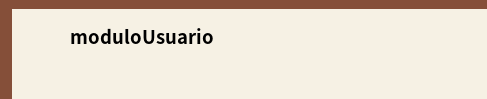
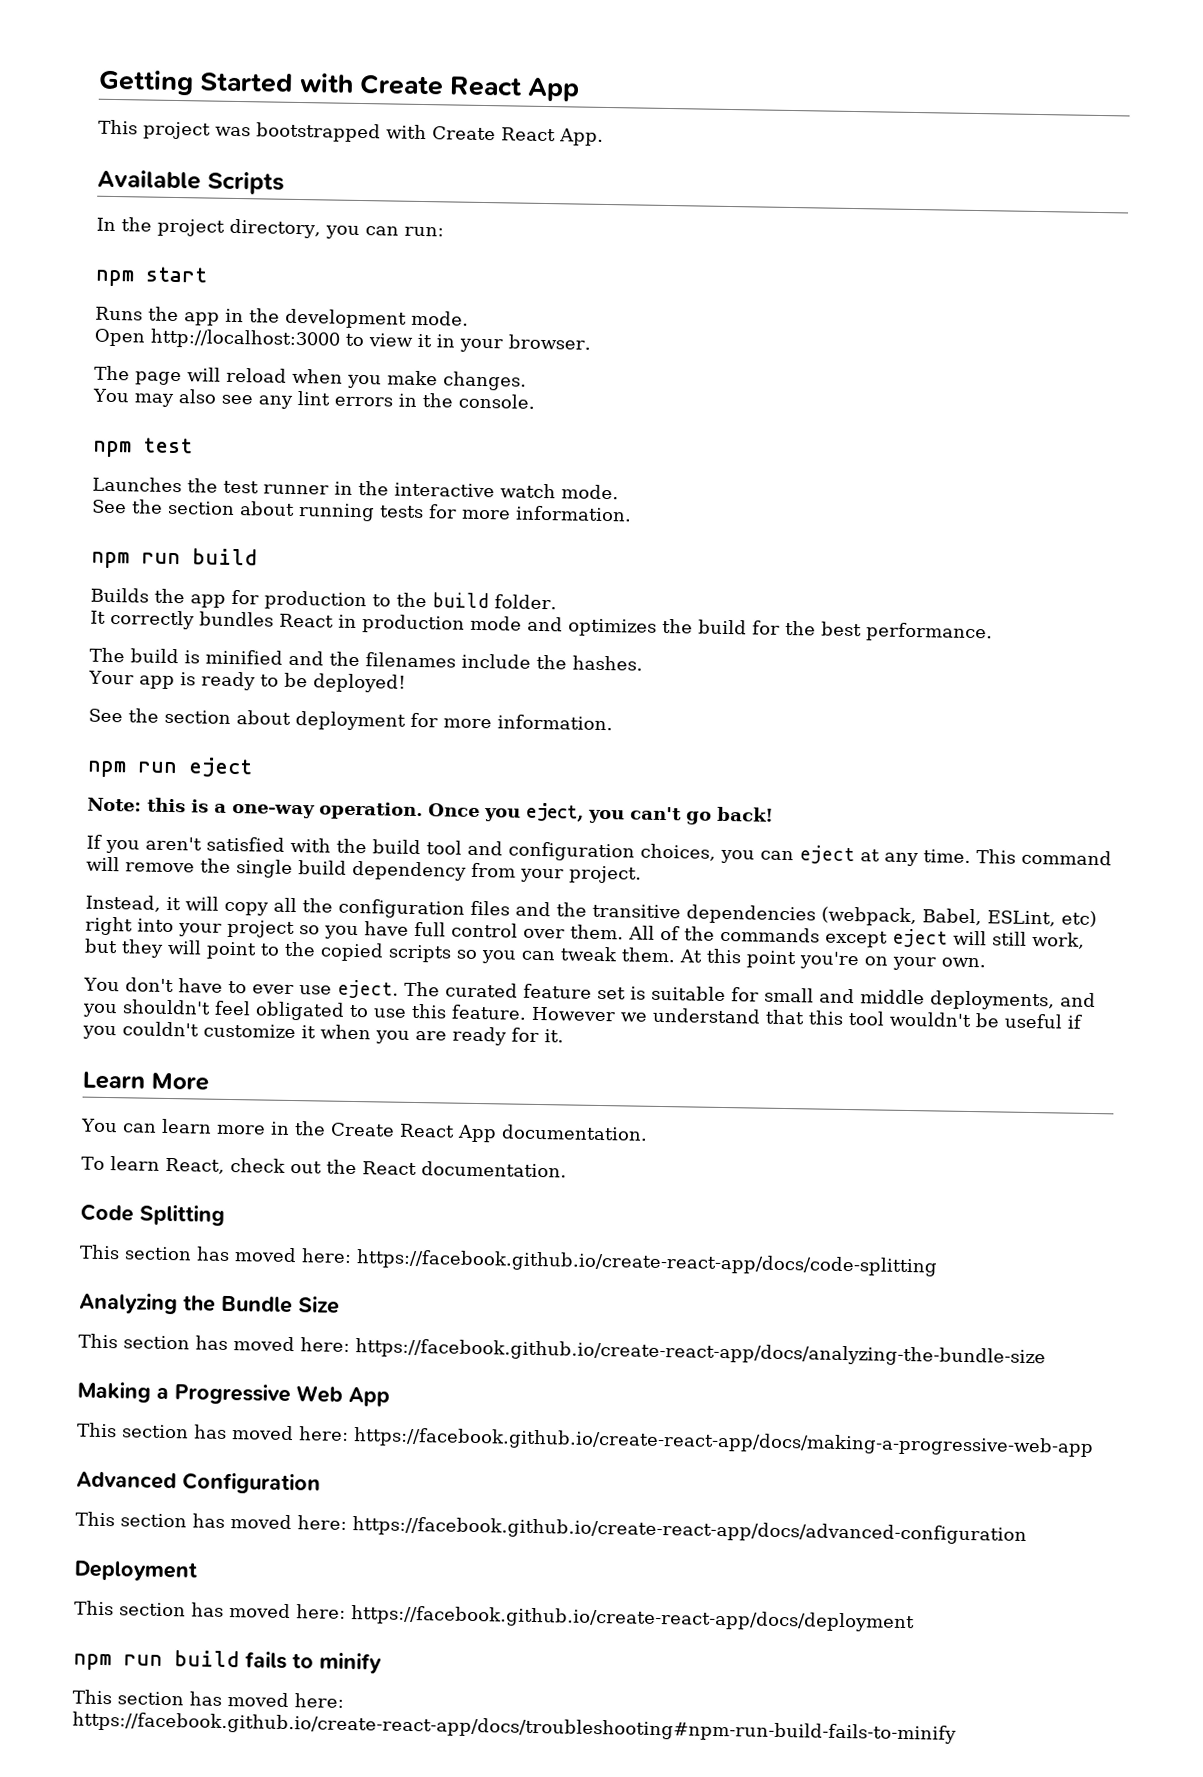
[70,28,214,44] moduloUsuario -> [98,69,581,102] [98,119,604,146] [97,169,285,195] [96,217,444,239] [95,266,208,287] [95,306,469,329] [94,328,591,353] [94,365,527,391] [92,388,536,409] [92,437,193,458] [92,476,619,500] [92,499,632,522] [91,548,258,569] [90,587,557,611] [90,609,993,643] [89,647,643,671] [88,670,406,693] [88,708,613,731] [87,757,253,779] [87,797,774,825] [86,834,1112,867] [86,856,642,884] [85,894,1097,928] [85,916,1085,949] [84,938,986,971] [83,977,1096,1011] [82,999,1083,1029] [82,1021,564,1046] [82,1071,209,1091] [80,1118,648,1143] [81,1156,567,1178] [80,1203,225,1226] [79,1244,938,1277] [79,1292,340,1315] [78,1333,1046,1368] [77,1381,390,1407] [77,1422,1094,1458] [76,1471,321,1495] [75,1511,1027,1545] [74,1560,198,1582] [74,1600,915,1633] [73,1650,382,1674] [72,1689,344,1708] [72,1711,957,1744] Getting Started with Create React App // This project was bootstrapped with Create React App. // Available Scripts // In the project directory, you can run: // npm start // Runs the app in the development mode. // Open http://localhost:3000 to view it in your browser. // The page will reload when you make changes. // You may also see any lint errors in the console. // npm test // Launches the test runner in the interactive watch mode. // See the section about running tests for more information. // npm run build // Builds the app for production to the build folder. // It correctly bundles React in production mode and optimizes the build for the best performance. // The build is minified and the filenames include the hashes. // Your app is ready to be deployed! // See the section about deployment for more information. // npm run eject // Note: this is a one-way operation. Once you eject, you can't go back! // If you aren't satisfied with the build tool and configuration choices, you can eject at any time. This command will remove the single build dependency from your project. // Instead, it will copy all the configuration files and the transitive dependencies (webpack, Babel, ESLint, etc) right into your project so you have full control over them. All of the commands except eject will still work, but they will point to the copied scripts so you can tweak them. At this point you're on your own. // You don't have to ever use eject. The curated feature set is suitable for small and middle deployments, and you shouldn't feel obligated to use this feature. However we understand that this tool wouldn't be useful if you couldn't customize it when you are ready for it. // Learn More // You can learn more in the Create React App documentation. // To learn React, check out the React documentation. // Code Splitting // This section has moved here: https://facebook.github.io/create-react-app/docs/code-splitting // Analyzing the Bundle Size // This section has moved here: https://facebook.github.io/create-react-app/docs/analyzing-the-bundle-size // Making a Progressive Web App // This section has moved here: https://facebook.github.io/create-react-app/docs/making-a-progressive-web-app // Advanced Configuration // This section has moved here: https://facebook.github.io/create-react-app/docs/advanced-configuration // Deployment // This section has moved here: https://facebook.github.io/create-react-app/docs/deployment // npm run build fails to minify // This section has moved here: https://facebook.github.io/create-react-app/docs/troubleshooting#npm-run-build-fails-to-minify

